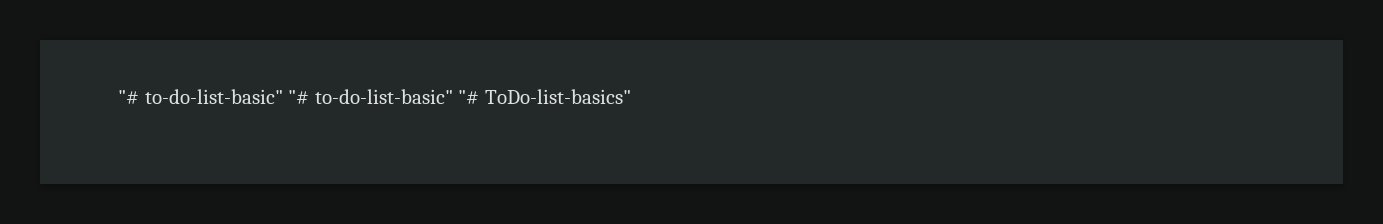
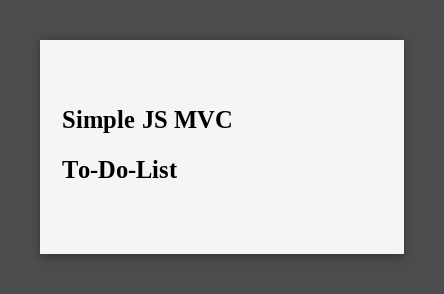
[118,89,631,104] "# to-do-list-basic" "# to-do-list-basic" "# ToDo-list-basics" -> [62,110,234,133] [62,160,178,178] Simple JS MVC // To-Do-List

